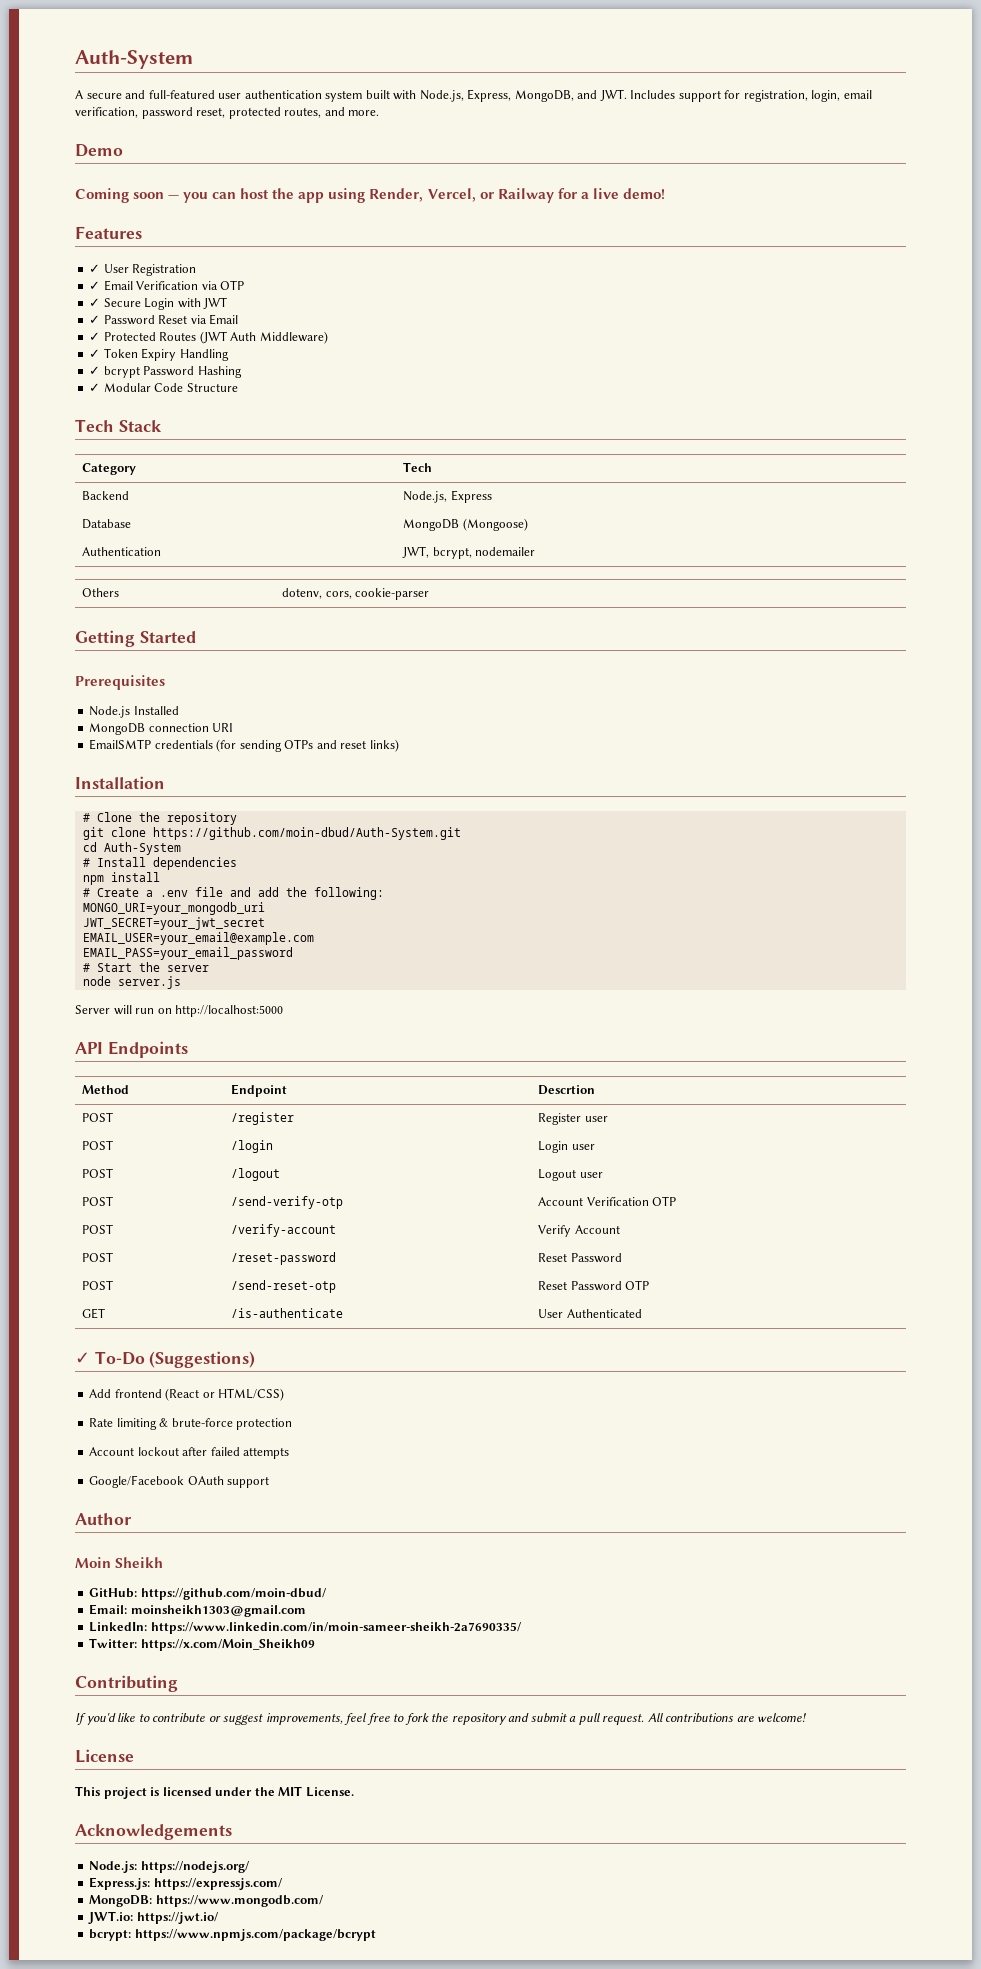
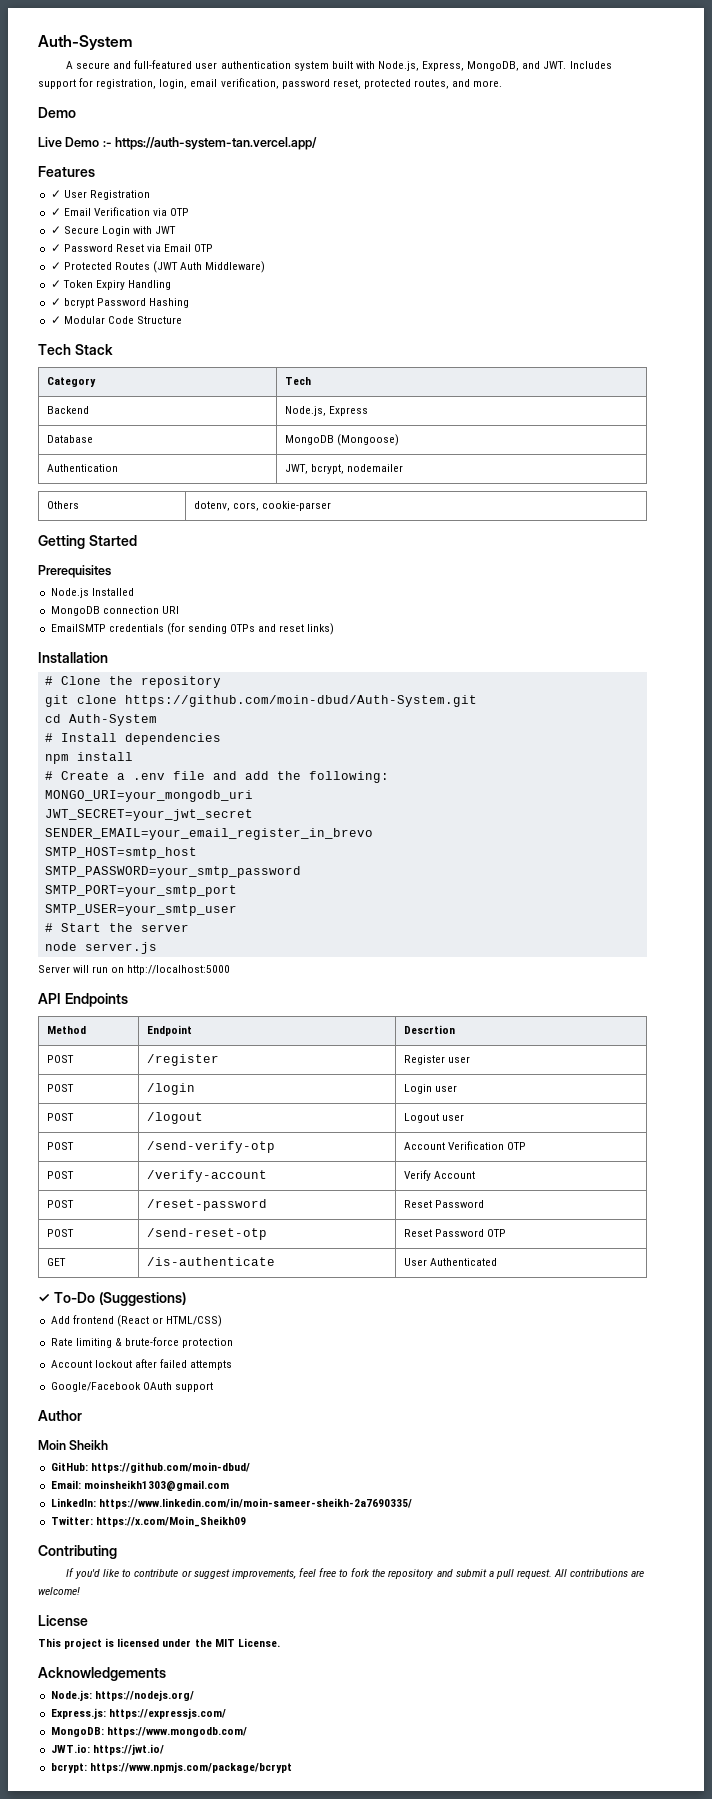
[75,188,665,203] Coming soon — you can host the app using Render, Vercel, or Railway for a live demo! -> [38,137,318,150] Live Demo :- https://auth-system-tan.vercel.app/
(239, 319) none -> [194,244,214,252] OTP
[82,932,314,945] [82,947,293,960] EMAIL_USER=your_email@example.com // EMAIL_PASS=your_email_password -> [44,828,373,840] [44,847,197,859] [44,866,301,878] [44,885,237,897] [44,904,237,916] SENDER_EMAIL=your_email_register_in_brevo // SMTP_HOST=smtp_host // SMTP_PASSWORD=your_smtp_password // SMTP_PORT=your_smtp_port // SMTP_USER=your_smtp_user

